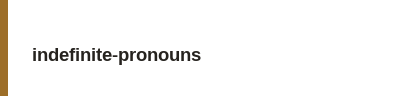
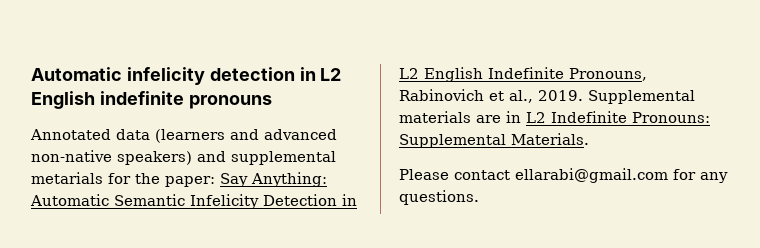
[32,48,201,65] indefinite-pronouns -> [31,67,342,85] [31,91,272,109] [30,129,337,143] [31,150,336,165] [31,172,327,187] [30,194,357,209] [399,67,647,82] [399,89,695,104] [399,111,710,123] [399,133,589,148] [399,168,728,183] [399,190,479,205] Automatic infelicity detection in L2 English indefinite pronouns // Annotated data (learners and advanced non-native speakers) and supplemental metarials for the paper: Say Anything: Automatic Semantic Infelicity Detection in L2 English Indefinite Pronouns, Rabinovich et al., 2019. Supplemental materials are in L2 Indefinite Pronouns: Supplemental Materials. // Please contact ellarabi@gmail.com for any questions.

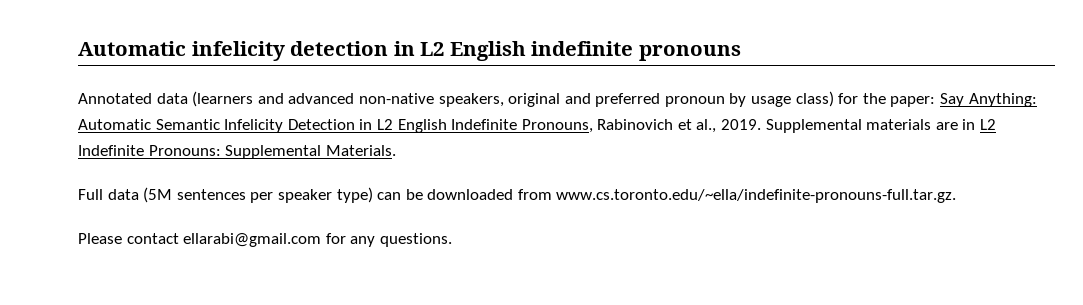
[117,151,336,165] [31,172,103,184] speakers) and supplemental metarials -> [438,91,834,107] speakers, original and preferred pronoun by usage class)
(589, 139) none -> [78,187,957,203] // Full data (5M sentences per speaker type) can be downloaded from www.cs.toronto.edu/~ella/indefinite-pronouns-full.tar.gz.

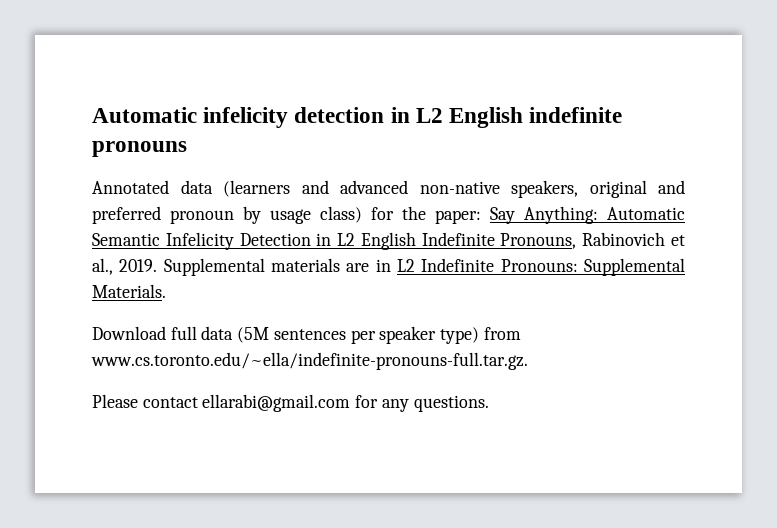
[78,189,103,200] Full -> [92,326,197,340] Download full
[377,189,514,200] can be downloaded -> (480, 335) none

